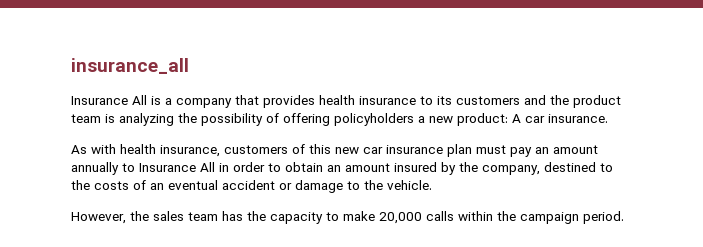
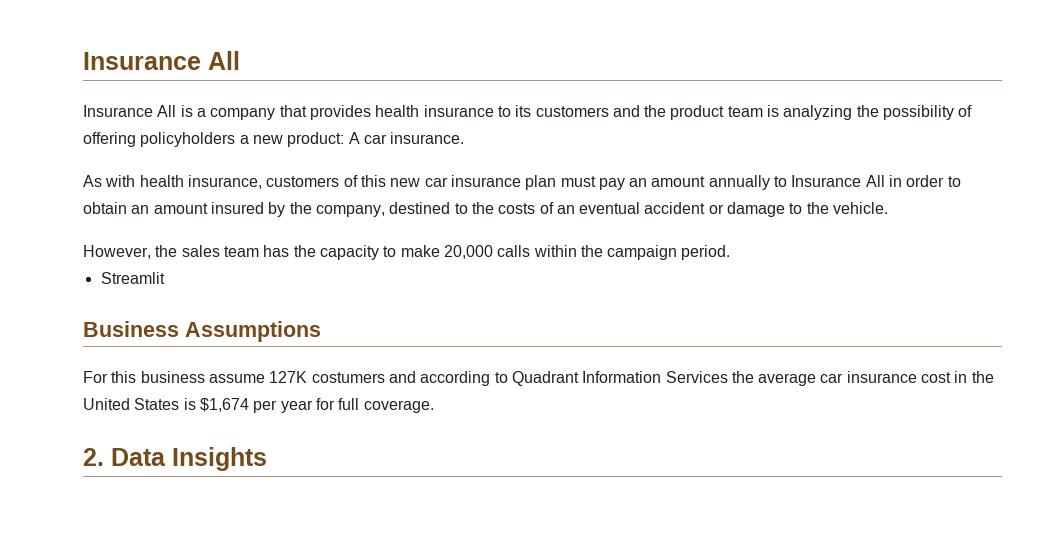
[71,58,189,74] insurance_all -> [83,51,240,70] Insurance All
(624, 217) none -> [100,272,165,284] [83,321,321,342] [83,371,994,386] [83,398,434,413] [83,447,267,471] // Streamlit // Business Assumptions // For this business assume 127K costumers and according to Quadrant Information Services the average car insurance cost in the United States is $1,674 per year for full coverage. // 2. Data Insights

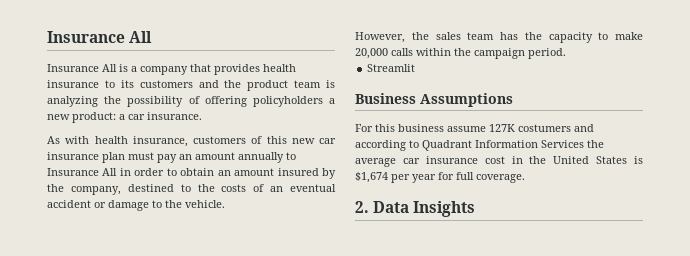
[348,132,360,144] A -> [119,114,125,120] a

